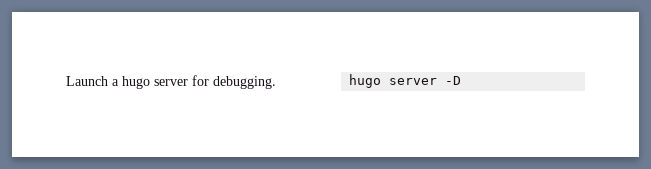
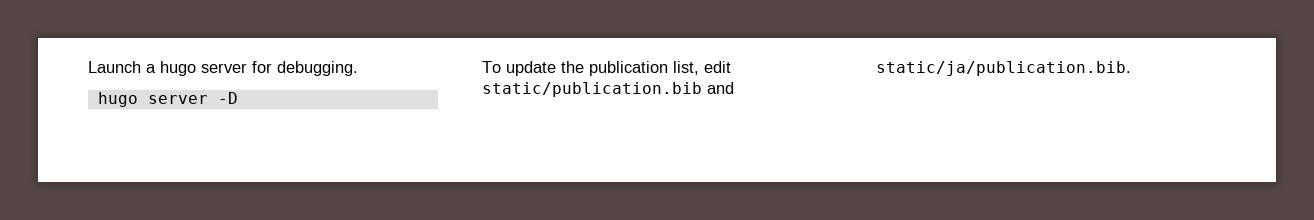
(462, 80) none -> [482,61,731,76] [482,82,734,97] [876,61,1131,76] // To update the publication list, edit static/publication.bib and static/ja/publication.bib.

